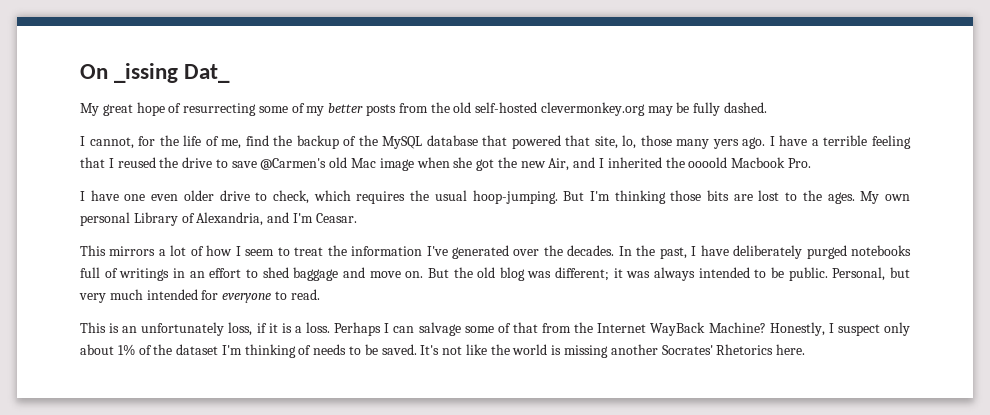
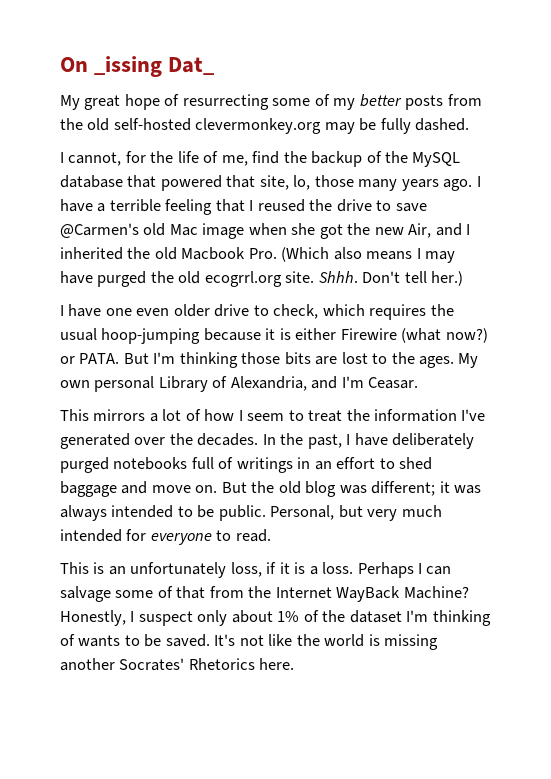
[712,139,739,149] yers -> [401,179,439,191] years
[688,157,728,168] oooold -> [154,247,177,260] old
(811, 163) none -> [281,247,456,263] [60,271,464,287] (Which also means I may have purged the old ecogrrl.org site. Shhh. Don't tell her.)
[472,190,558,204] hoop-jumping. -> [101,328,488,344] [60,353,120,364] hoop-jumping because it is either Firewire (what now?) or PATA.
[313,344,347,355] needs -> [78,635,121,647] wants

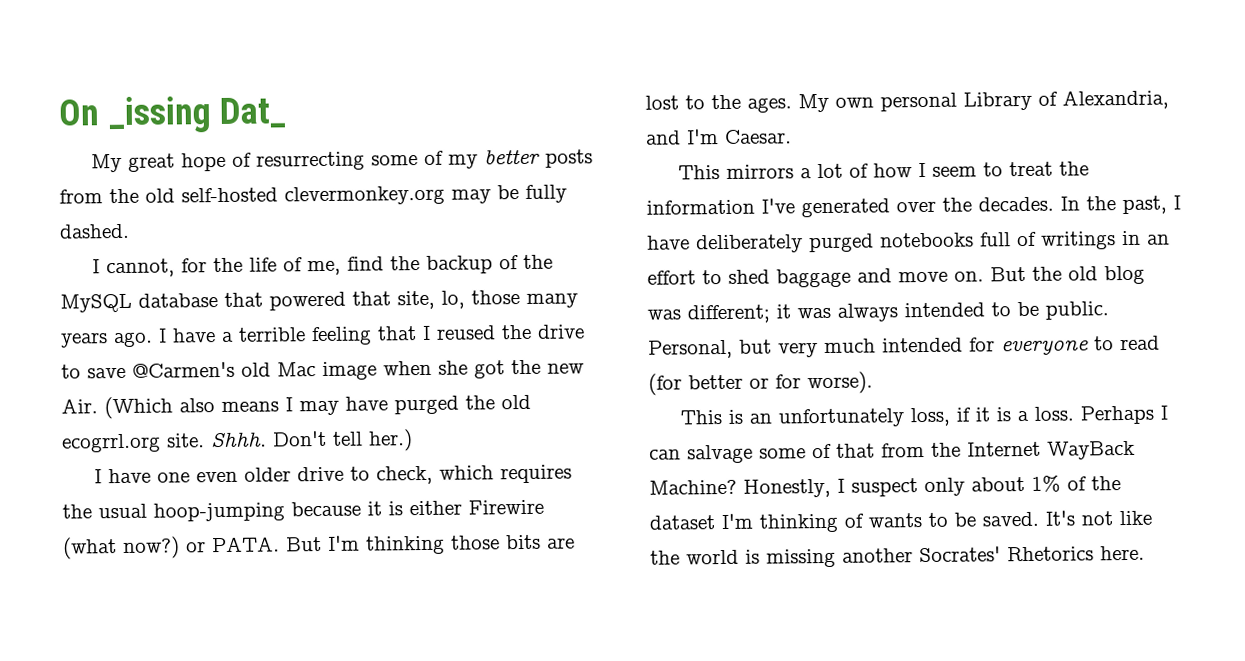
[408,223,471,238] [60,247,277,260] Air, and I inherited the old Macbook Pro. -> [61,398,98,414] Air.
[368,377,419,389] Ceasar. -> [725,129,792,144] Caesar.
[235,529,271,542] read. -> [1120,335,1160,351] [648,371,873,396] read (for better or for worse).

